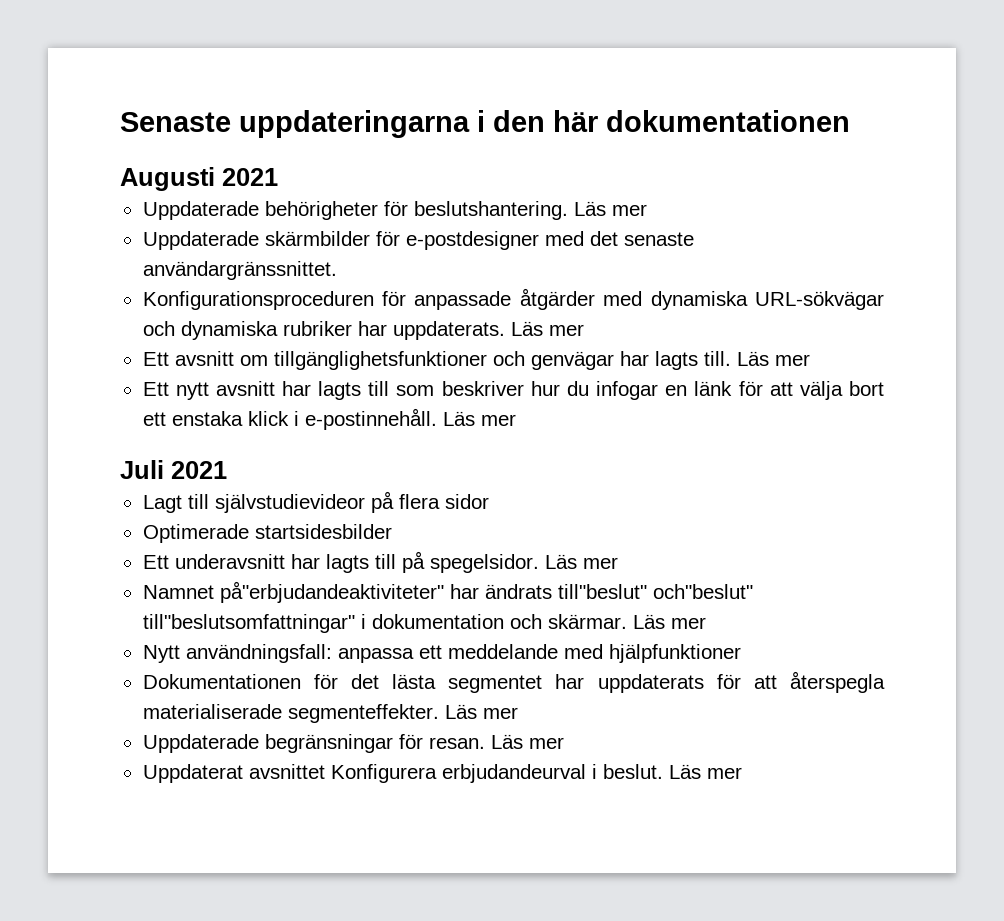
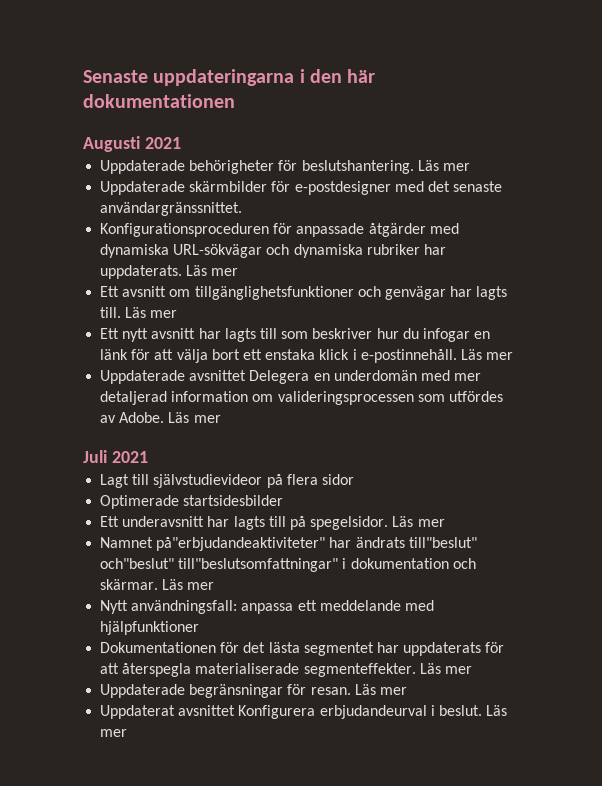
(516, 420) none -> [100,370,482,384] [100,391,503,405] [100,412,221,423] // Uppdaterade avsnittet Delegera en underdomän med mer detaljerad information om valideringsprocessen som utfördes av Adobe. Läs mer

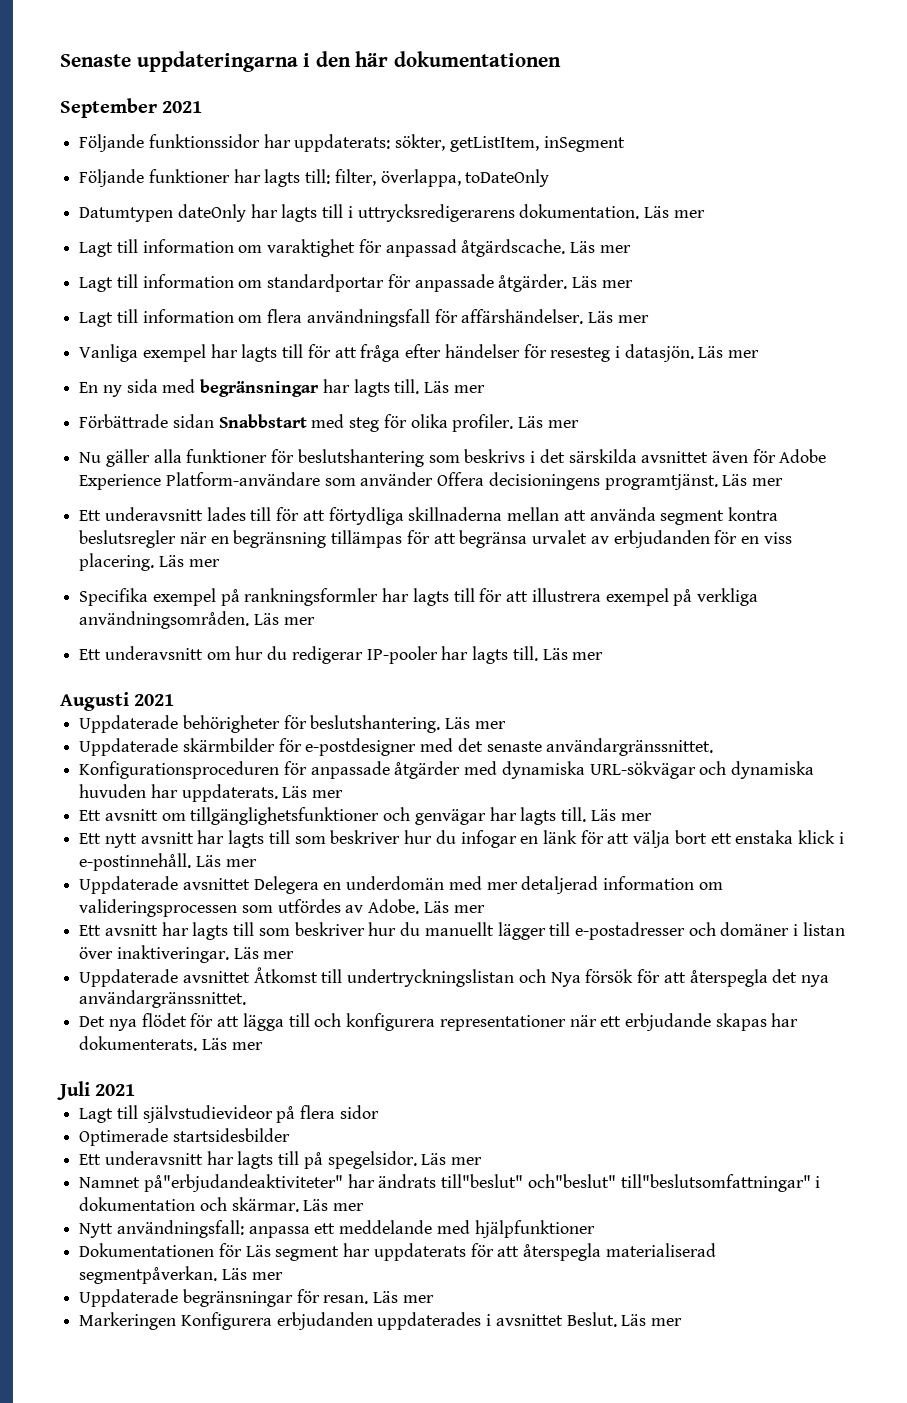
(235, 101) none -> [60,98,203,118] [79,134,625,152] [79,169,550,187] [79,204,705,222] [79,239,631,257] [79,274,633,292] [79,309,649,327] [79,344,760,362] [79,379,485,397] [79,414,579,432] [79,449,827,467] [79,472,784,490] [79,507,778,525] [79,530,792,548] [79,553,220,571] [79,588,758,606] [79,611,315,629] [79,646,604,664] // September 2021 // Följande funktionssidor har uppdaterats: sökter, getListItem, inSegment // Följande funktioner har lagts till: filter, överlappa, toDateOnly // Datumtypen dateOnly har lagts till i uttrycksredigerarens dokumentation. Läs mer // Lagt till information om varaktighet för anpassad åtgärdscache. Läs mer // Lagt till information om standardportar för anpassade åtgärder. Läs mer // Lagt till information om flera användningsfall för affärshändelser. Läs mer // Vanliga exempel har lagts till för att fråga efter händelser för resesteg i datasjön. Läs mer // En ny sida med begränsningar har lagts till. Läs mer // Förbättrade sidan Snabbstart med steg för olika profiler. Läs mer // Nu gäller alla funktioner för beslutshantering som beskrivs i det särskilda avsnittet även för Adobe Experience Platform-användare som använder Offera decisioningens programtjänst. Läs mer // Ett underavsnitt lades till för att förtydliga skillnaderna mellan att använda segment kontra beslutsregler när en begränsning tillämpas för att begränsa urvalet av erbjudanden för en viss placering. Läs mer // Specifika exempel på rankningsformler har lagts till för att illustrera exempel på verkliga användningsområden. Läs mer // Ett underavsnitt om hur du redigerar IP-pooler har lagts till. Läs mer
[366,244,420,255] rubriker -> [79,784,147,798] huvuden
(221, 419) none -> [79,922,845,940] [79,945,295,963] [79,967,829,987] [79,990,247,1008] [79,1013,799,1031] [79,1036,263,1051] // Ett avsnitt har lagts till som beskriver hur du manuellt lägger till e-postadresser och domäner i listan över inaktiveringar. Läs mer // Uppdaterade avsnittet Åtkomst till undertryckningslistan och Nya försök för att återspegla det nya användargränssnittet. // Det nya flödet för att lägga till och konfigurera representationer när ett erbjudande skapas har dokumenterats. Läs mer
[243,642,374,656] det lästa segmentet -> [245,1245,340,1261] Läs segment
[195,663,416,677] materialiserade segmenteffekter. -> [605,1243,716,1257] [79,1266,218,1284] materialiserad segmentpåverkan.
[100,705,482,719] Uppdaterat avsnittet Konfigurera erbjudandeurval i beslut. -> [79,1312,617,1330] Markeringen Konfigurera erbjudanden uppdaterades i avsnittet Beslut.

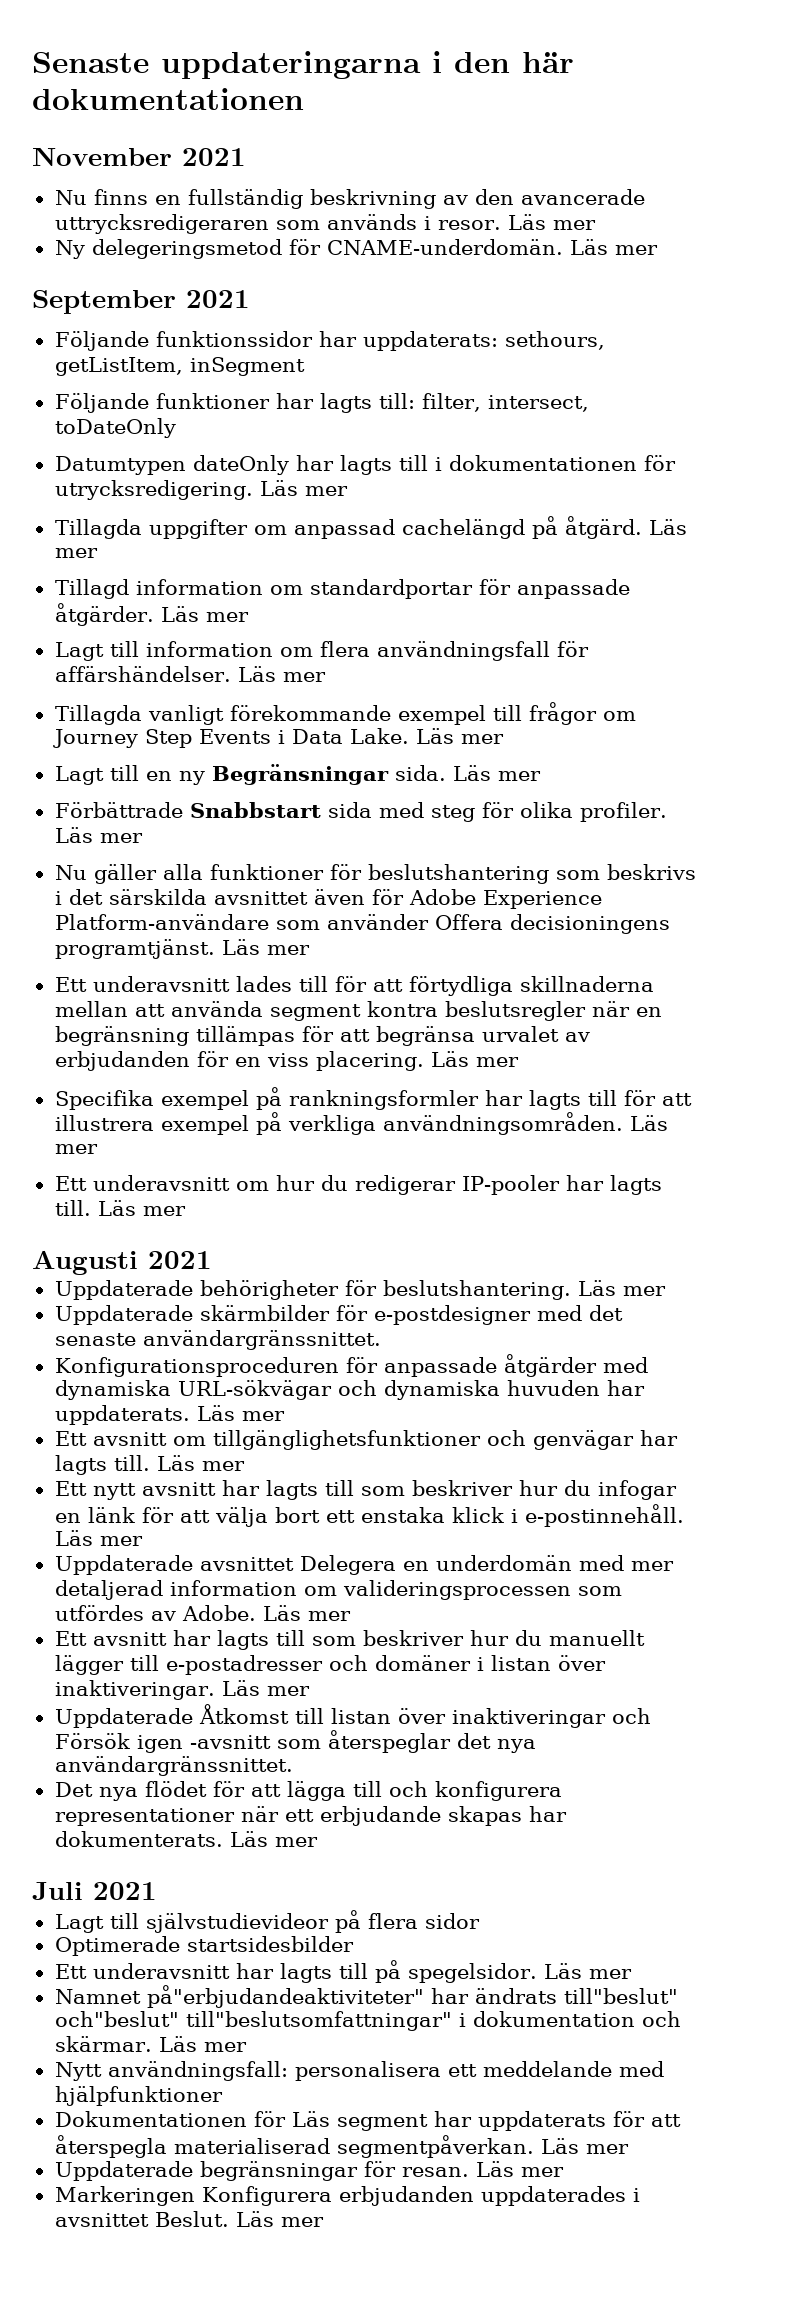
(561, 59) none -> [32,147,246,166] [54,189,645,209] [54,214,596,234] [54,239,658,259] // November 2021 // Nu finns en fullständig beskrivning av den avancerade uttrycksredigeraren som används i resor. Läs mer // Ny delegeringsmetod för CNAME-underdomän. Läs mer
[395,134,446,151] sökter, -> [504,331,605,350] sethours,
[380,169,461,187] överlappa, -> [487,395,589,412] intersect,
[357,204,705,222] [79,239,631,257] [79,274,138,292] uttrycksredigerarens dokumentation. Läs mer // Lagt till information om varaktighet för anpassad åtgärdscache. Läs mer // Lagt till -> [448,455,676,471] [54,480,348,500] [54,516,687,539] [54,548,98,558] [54,579,129,599] dokumentationen för utrycksredigering. Läs mer // Tillagda uppgifter om anpassad cachelängd på åtgärd. Läs mer // Tillagd
[79,344,760,362] [79,379,420,397] Vanliga exempel har lagts till för att fråga efter händelser för resesteg i datasjön. Läs mer // En ny sida med begränsningar har lagts till. -> [54,702,636,725] [52,728,504,748] [54,764,446,785] Tillagda vanligt förekommande exempel till frågor om Journey Step Events i Data Lake. Läs mer // Lagt till en ny Begränsningar sida.
[172,414,307,428] sidan Snabbstart -> [189,802,372,818] Snabbstart sida
[182,971,250,983] avsnittet -> (193, 1718) none
[347,969,768,987] undertryckningslistan och Nya försök för att återspegla -> [330,1708,651,1728] [54,1730,451,1753] listan över inaktiveringar och Försök igen -avsnitt som återspeglar
[248,1226,310,1238] anpassa -> [294,2061,441,2081] personalisera

